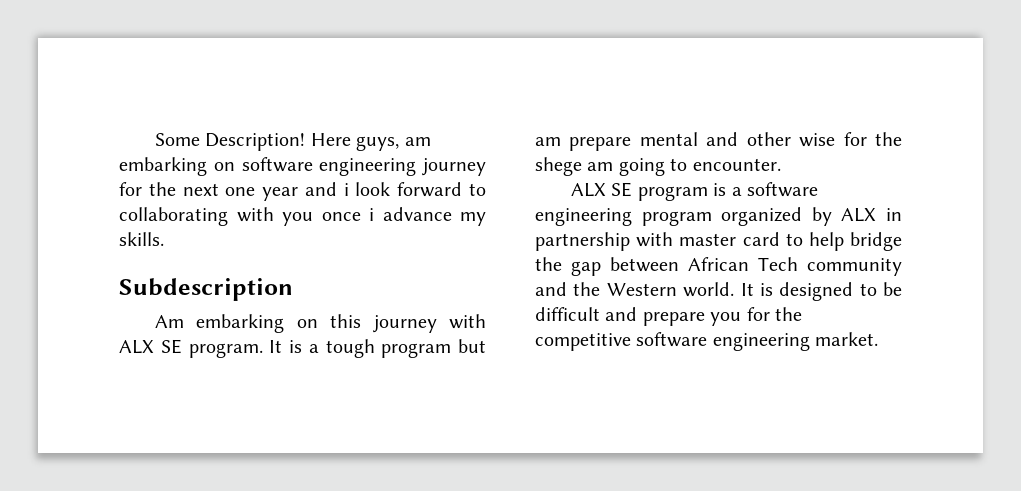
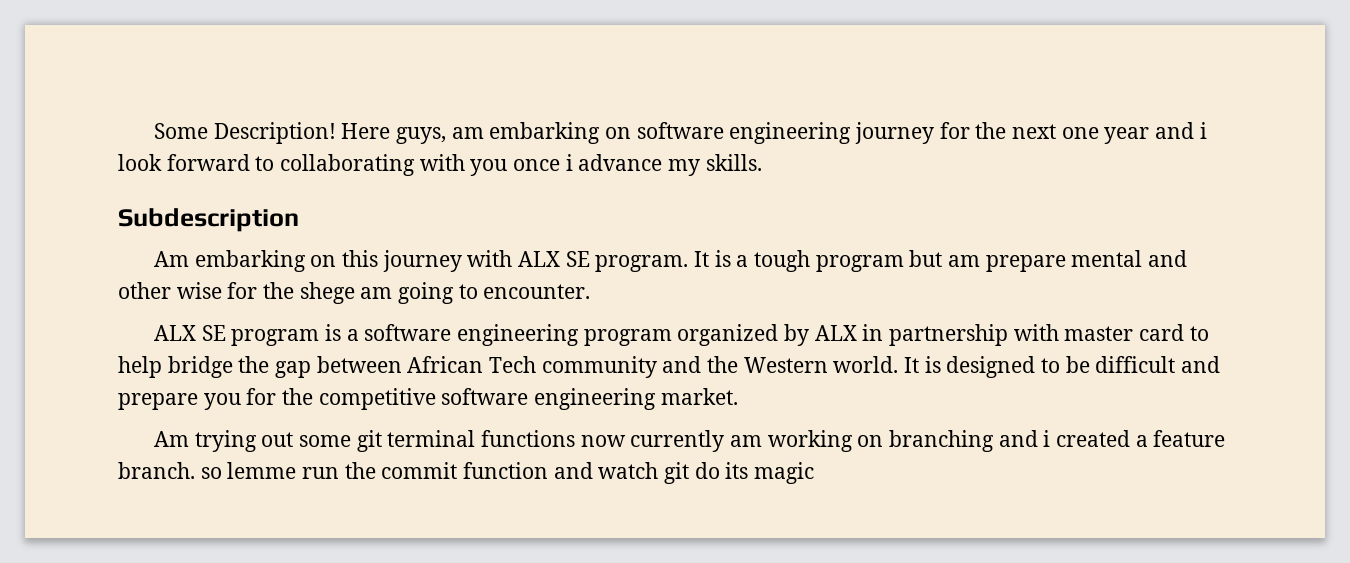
(879, 339) none -> [153,430,1226,452] [118,462,815,484] // Am trying out some git terminal functions now currently am working on branching and i created a feature branch. so lemme run the commit function and watch git do its magic

